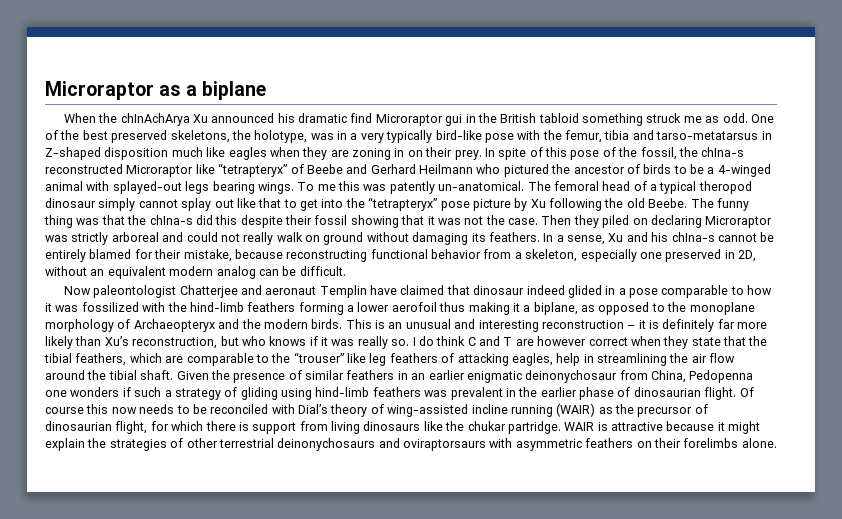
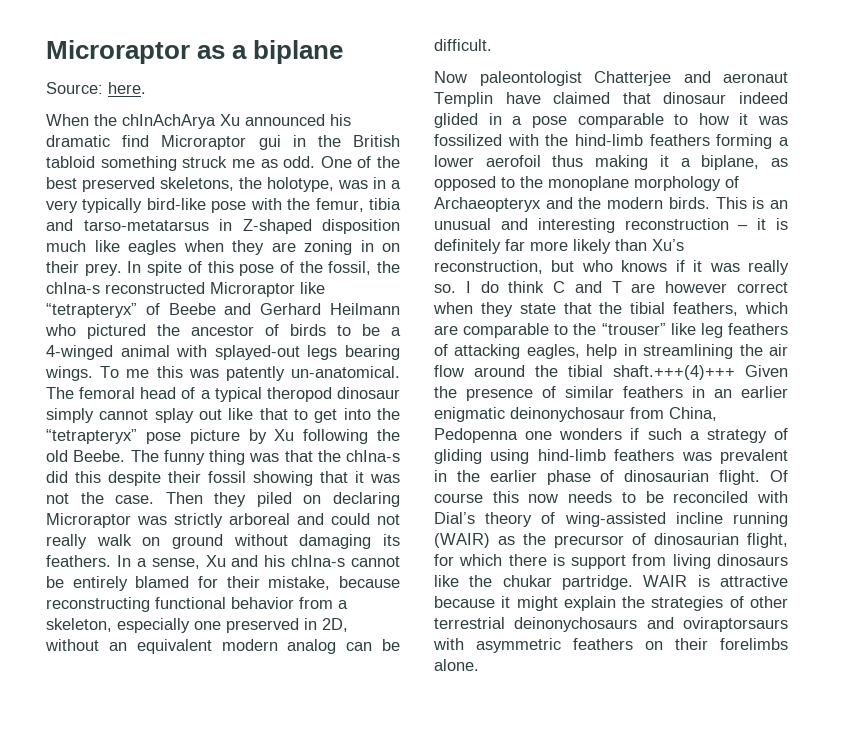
(266, 90) none -> [46,82,146,94] // Source: here.
[140,370,174,380] shaft. -> [613,365,735,380] shaft.+++(4)+++

